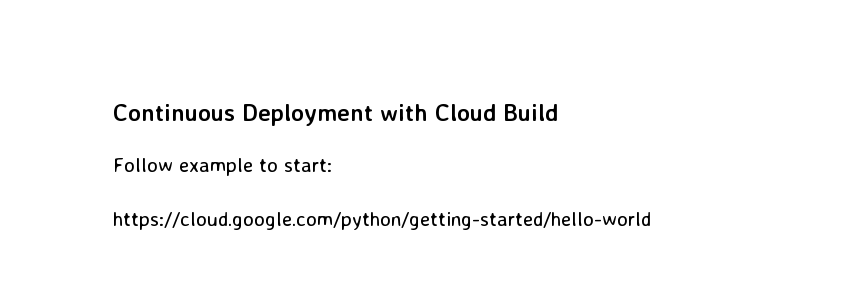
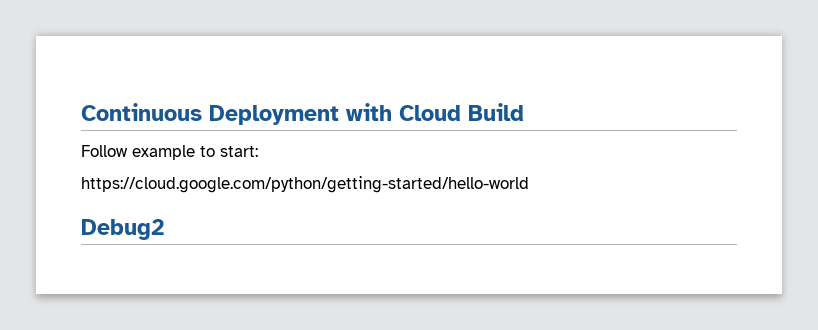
(651, 221) none -> [81,219,164,240] // Debug2

